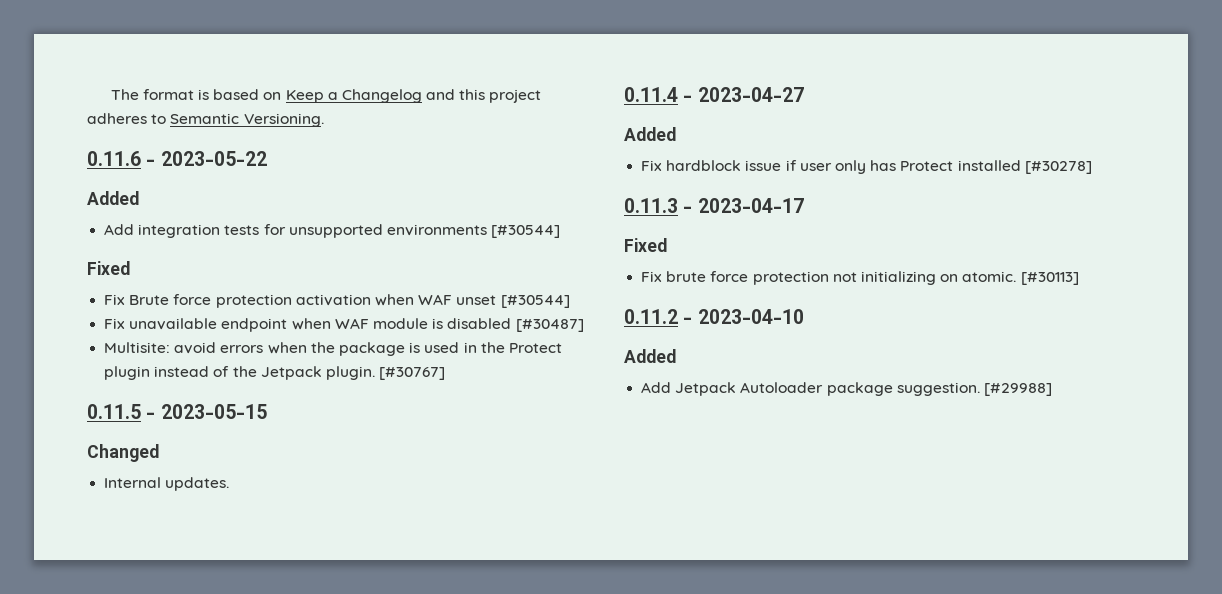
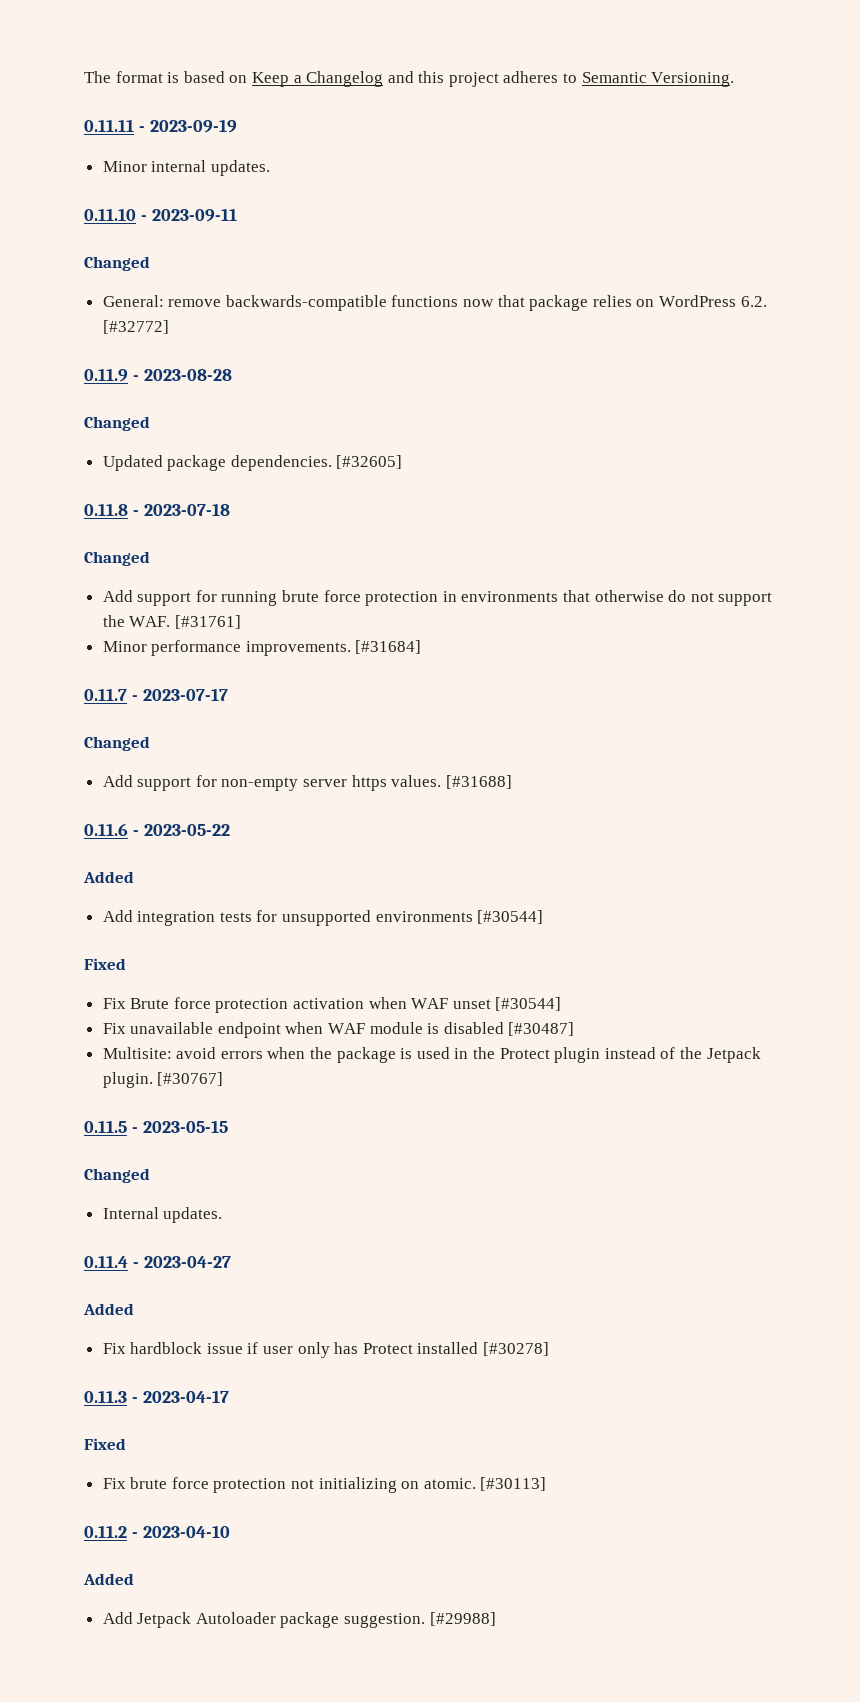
(324, 120) none -> [84,119,237,133] [102,160,270,176] [84,208,237,222] [84,256,150,271] [102,295,767,311] [102,320,169,334] [84,368,232,382] [84,416,150,431] [102,455,403,471] [84,503,230,516] [84,551,150,566] [102,590,773,606] [102,615,241,629] [102,640,422,656] [84,688,228,701] [84,736,150,751] [102,775,512,791] // 0.11.11 - 2023-09-19 // Minor internal updates. // 0.11.10 - 2023-09-11 // Changed // General: remove backwards-compatible functions now that package relies on WordPress 6.2. [#32772] // 0.11.9 - 2023-08-28 // Changed // Updated package dependencies. [#32605] // 0.11.8 - 2023-07-18 // Changed // Add support for running brute force protection in environments that otherwise do not support the WAF. [#31761] // Minor performance improvements. [#31684] // 0.11.7 - 2023-07-17 // Changed // Add support for non-empty server https values. [#31688]

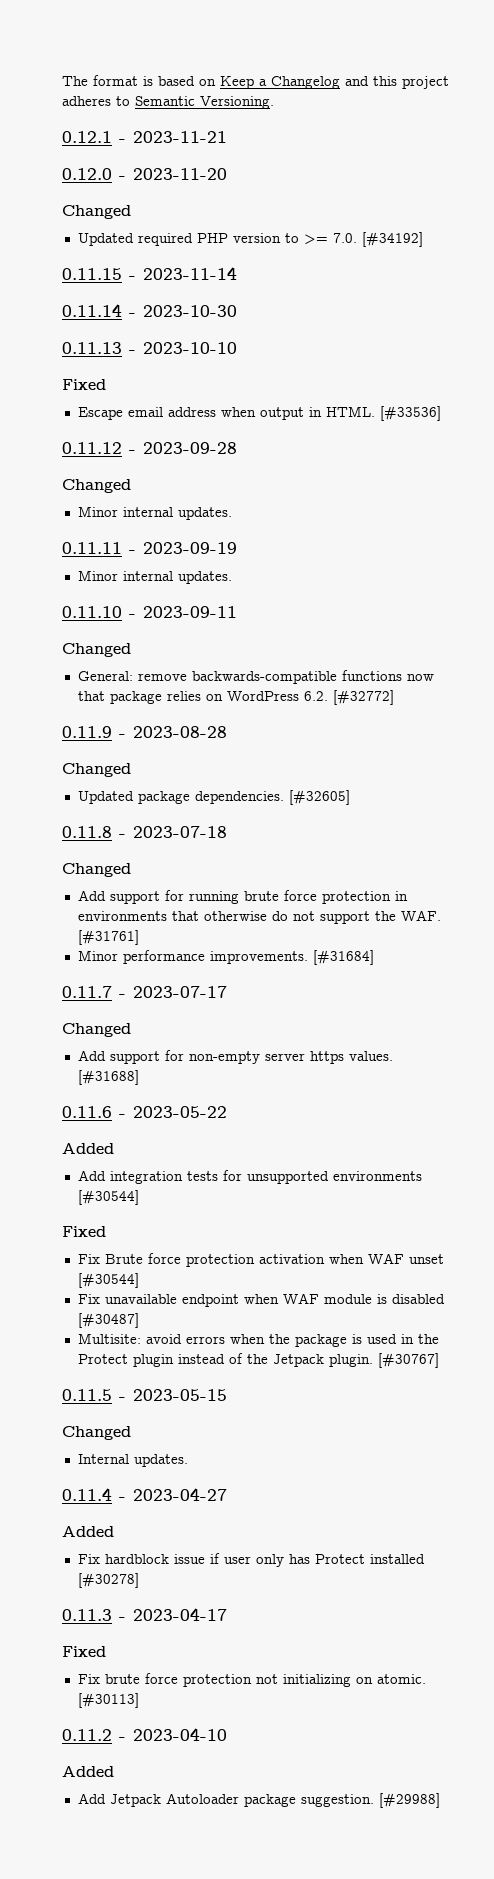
(735, 79) none -> [62,131,227,143] [62,168,227,180] [62,205,131,219] [77,232,423,247] [62,267,237,280] [62,304,237,317] [62,342,237,354] [62,379,106,390] [77,406,441,421] [62,442,237,454] [62,479,131,493] [77,506,232,520] // 0.12.1 - 2023-11-21 // 0.12.0 - 2023-11-20 // Changed // Updated required PHP version to >= 7.0. [#34192] // 0.11.15 - 2023-11-14 // 0.11.14 - 2023-10-30 // 0.11.13 - 2023-10-10 // Fixed // Escape email address when output in HTML. [#33536] // 0.11.12 - 2023-09-28 // Changed // Minor internal updates.

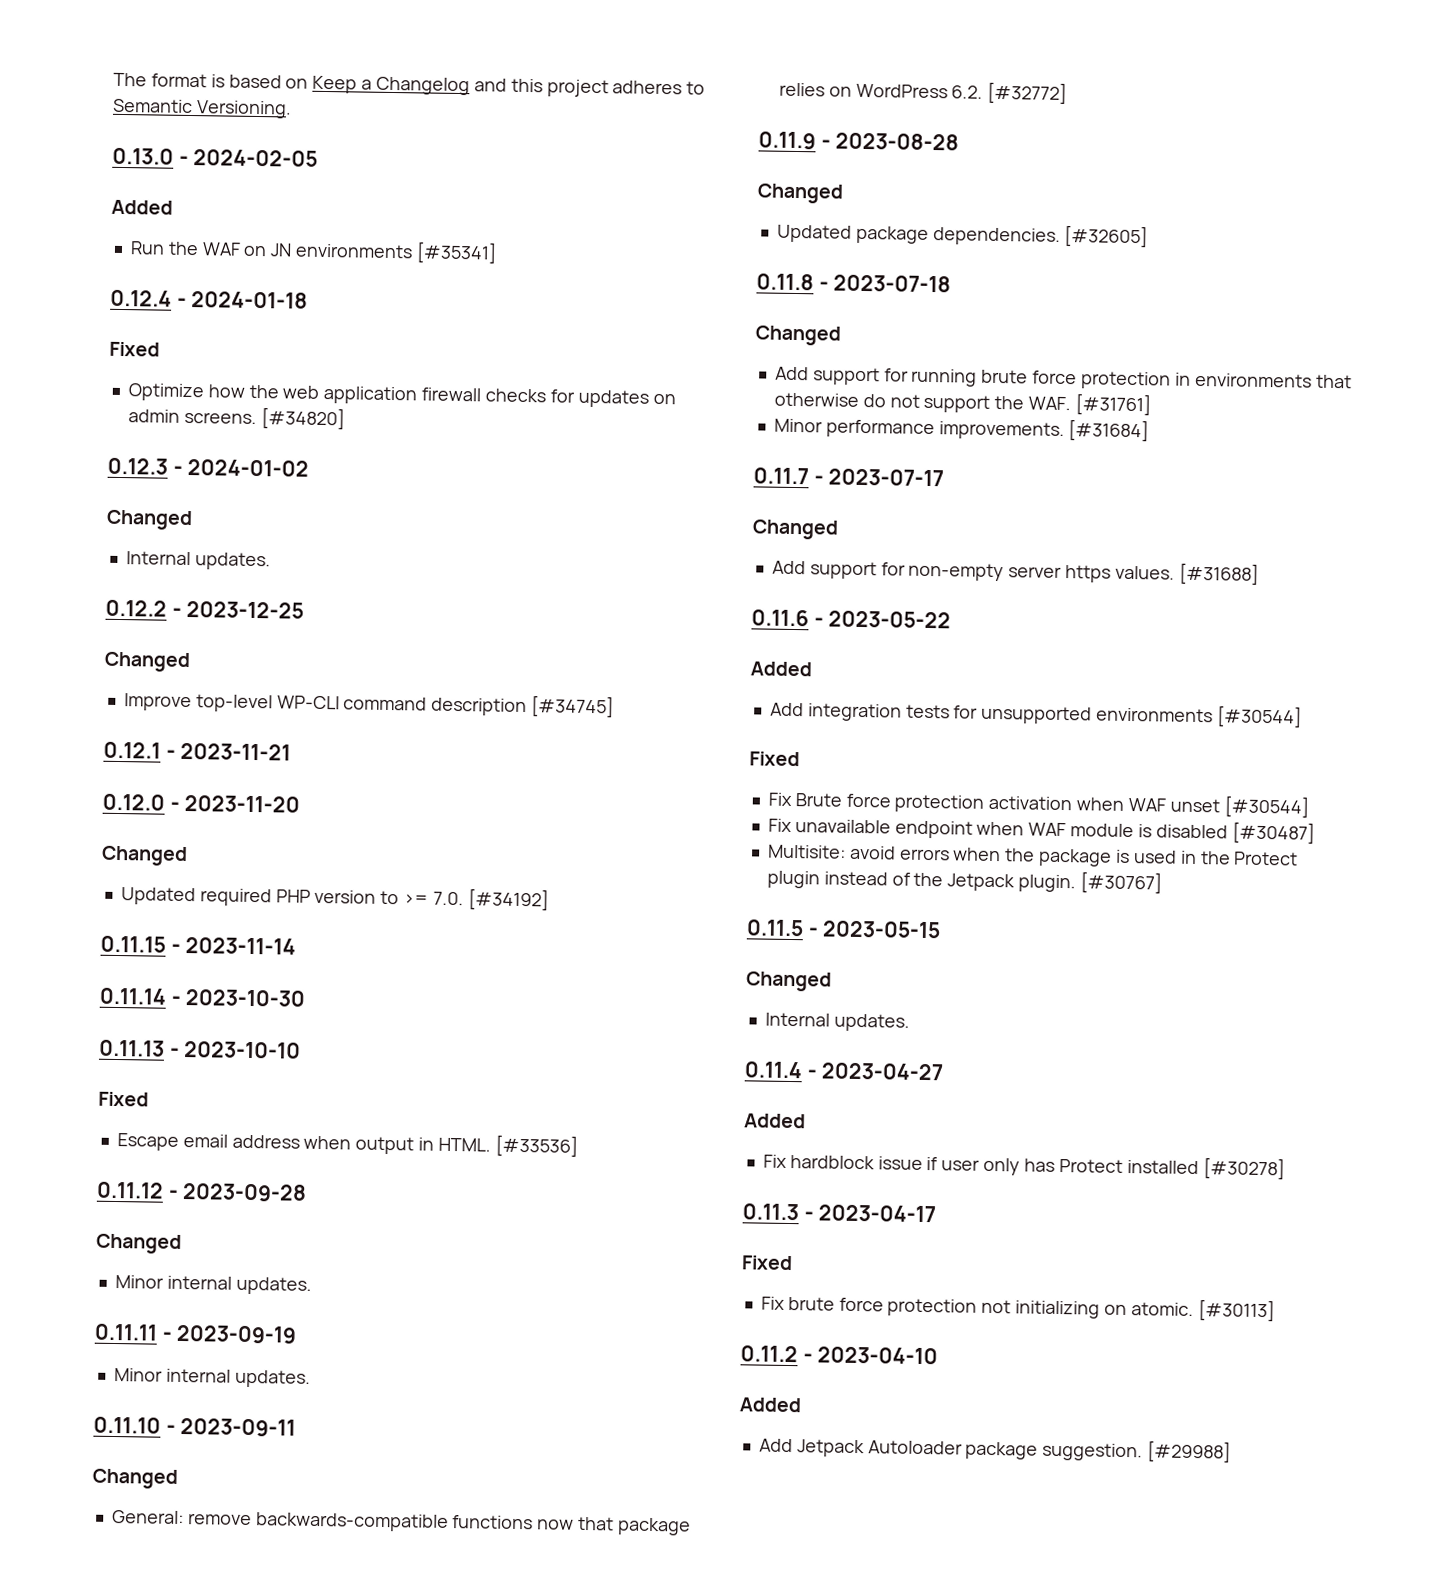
(274, 102) none -> [112,147,319,167] [111,199,173,215] [129,241,497,264] [110,289,309,309] [109,341,160,357] [127,383,676,408] [127,407,345,430] [107,457,310,477] [106,509,193,531] [125,551,271,571] [105,599,305,619] [104,651,191,673] [123,693,615,718] // 0.13.0 - 2024-02-05 // Added // Run the WAF on JN environments [#35341] // 0.12.4 - 2024-01-18 // Fixed // Optimize how the web application firewall checks for updates on admin screens. [#34820] // 0.12.3 - 2024-01-02 // Changed // Internal updates. // 0.12.2 - 2023-12-25 // Changed // Improve top-level WP-CLI command description [#34745]

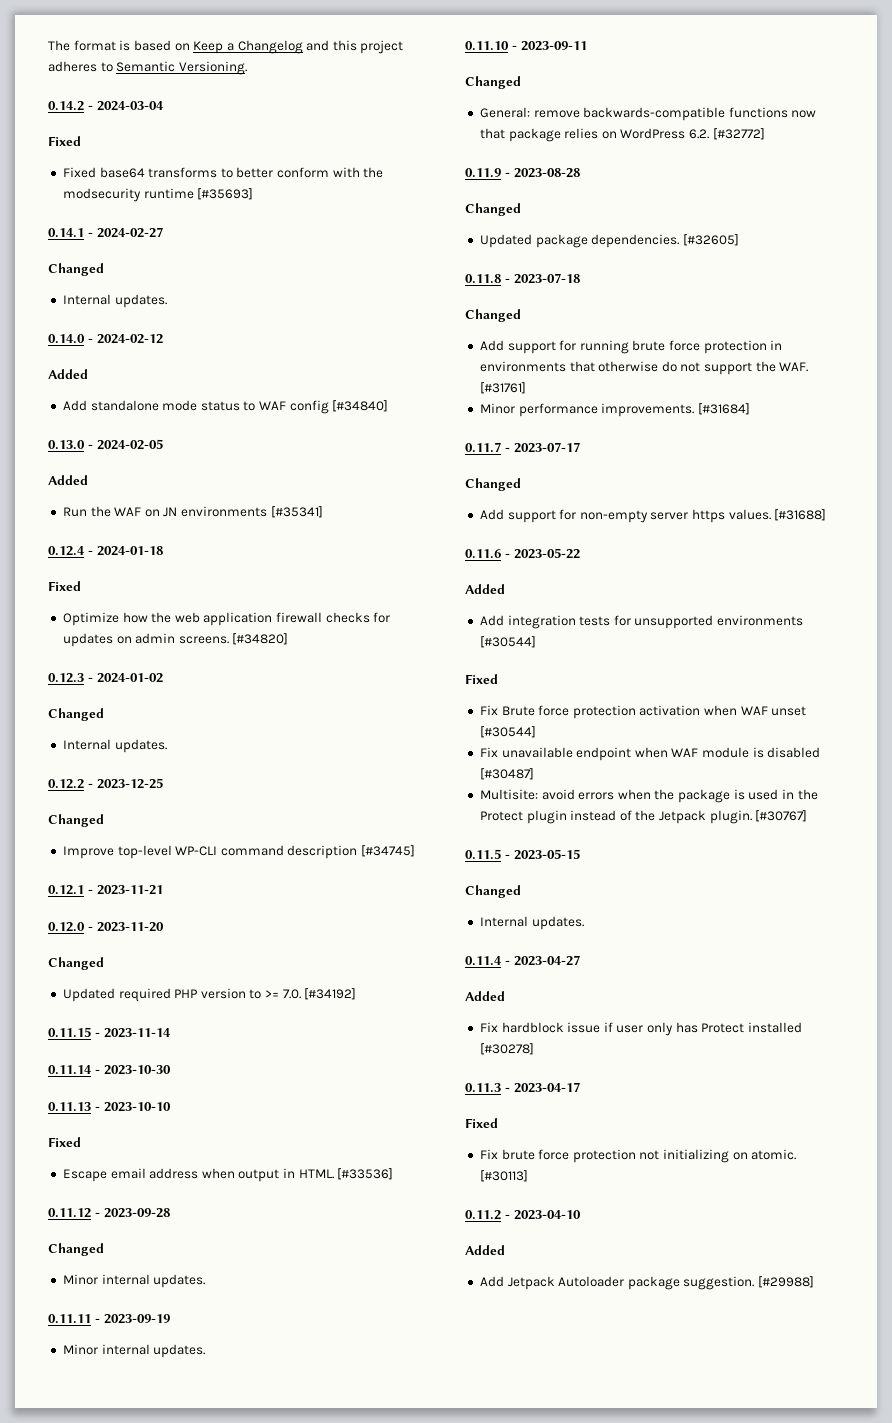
(292, 109) none -> [48,101,164,111] [48,136,81,146] [62,167,384,178] [62,188,254,202] [48,227,163,238] [48,263,104,276] [62,294,167,308] [48,334,163,344] [48,369,88,379] [62,400,389,414] // 0.14.2 - 2024-03-04 // Fixed // Fixed base64 transforms to better conform with the modsecurity runtime [#35693] // 0.14.1 - 2024-02-27 // Changed // Internal updates. // 0.14.0 - 2024-02-12 // Added // Add standalone mode status to WAF config [#34840]

